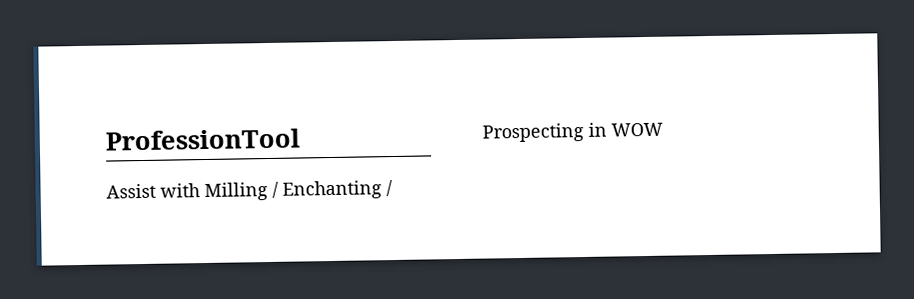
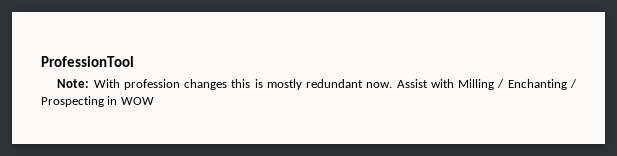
(300, 139) none -> [57,79,393,90] Note: With profession changes this is mostly redundant now.

